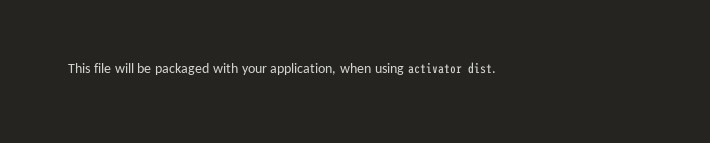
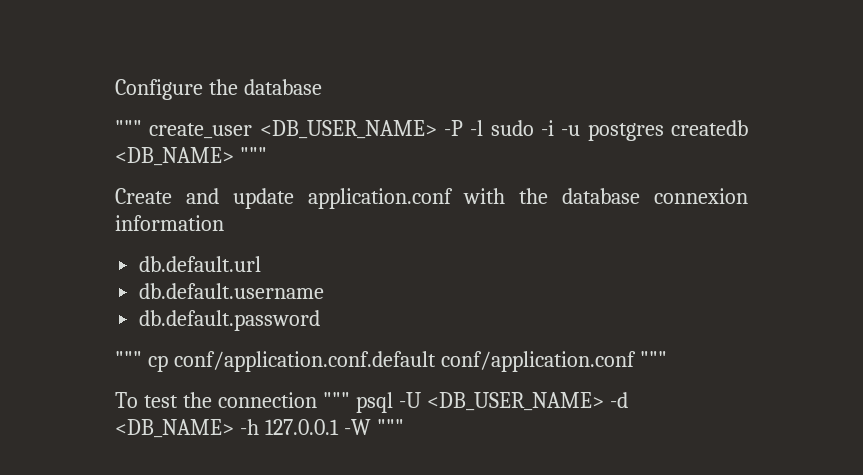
[68,62,496,75] This file will be packaged with your application, when using activator dist. -> [115,79,322,100] [115,120,748,141] [115,147,267,166] [115,188,749,209] [115,215,224,231] [139,256,262,272] [139,283,325,299] [139,310,321,331] [115,351,667,372] [115,392,628,413] [115,419,404,438] Configure the database // """ create_user <DB_USER_NAME> -P -l sudo -i -u postgres createdb <DB_NAME> """ // Create and update application.conf with the database connexion information // db.default.url // db.default.username // db.default.password // """ cp conf/application.conf.default conf/application.conf """ // To test the connection """ psql -U <DB_USER_NAME> -d <DB_NAME> -h 127.0.0.1 -W """

